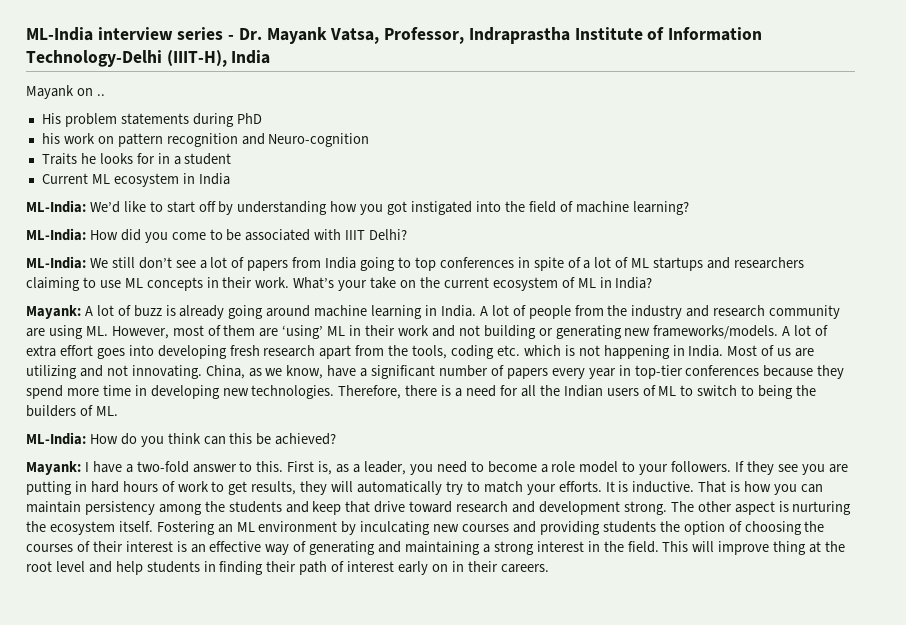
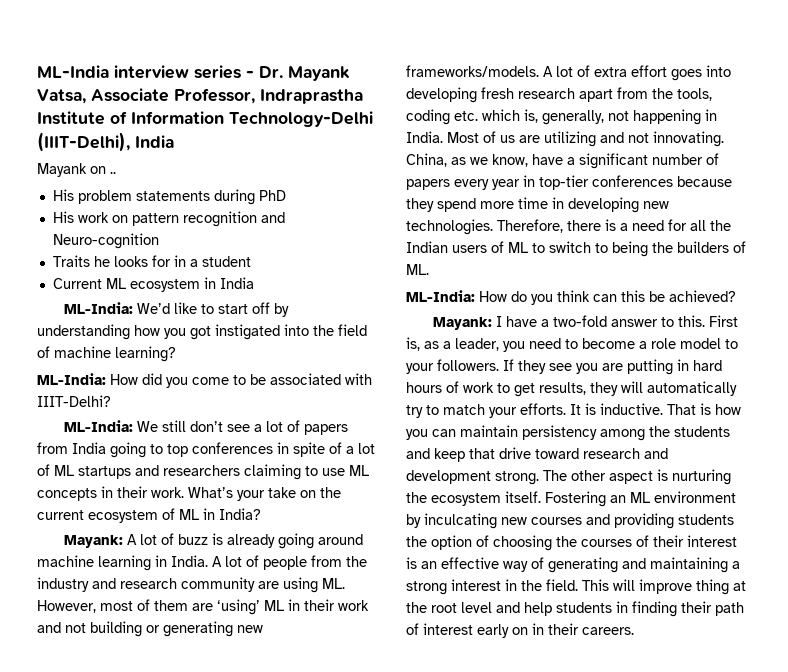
(380, 36) none -> [91,88,169,102] Associate
[166,50,227,67] (IIIT-H), -> [37,132,130,152] (IIIT-Delhi),
[41,133,60,144] his -> [52,211,74,223] His
[345,229,408,240] IIIT Delhi? -> [37,395,111,407] IIIT-Delhi?
[564,345,575,356] is -> [524,109,604,125] is, generally,

